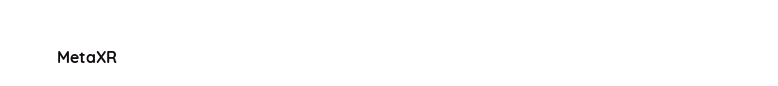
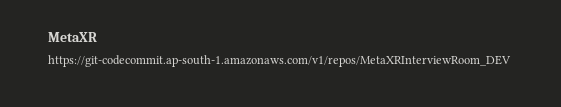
(117, 57) none -> [48,55,511,67] // https://git-codecommit.ap-south-1.amazonaws.com/v1/repos/MetaXRInterviewRoom_DEV

